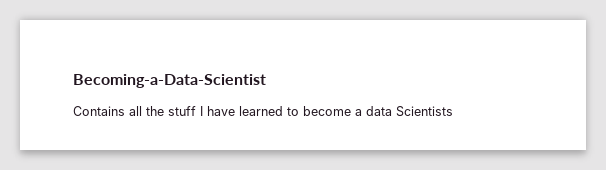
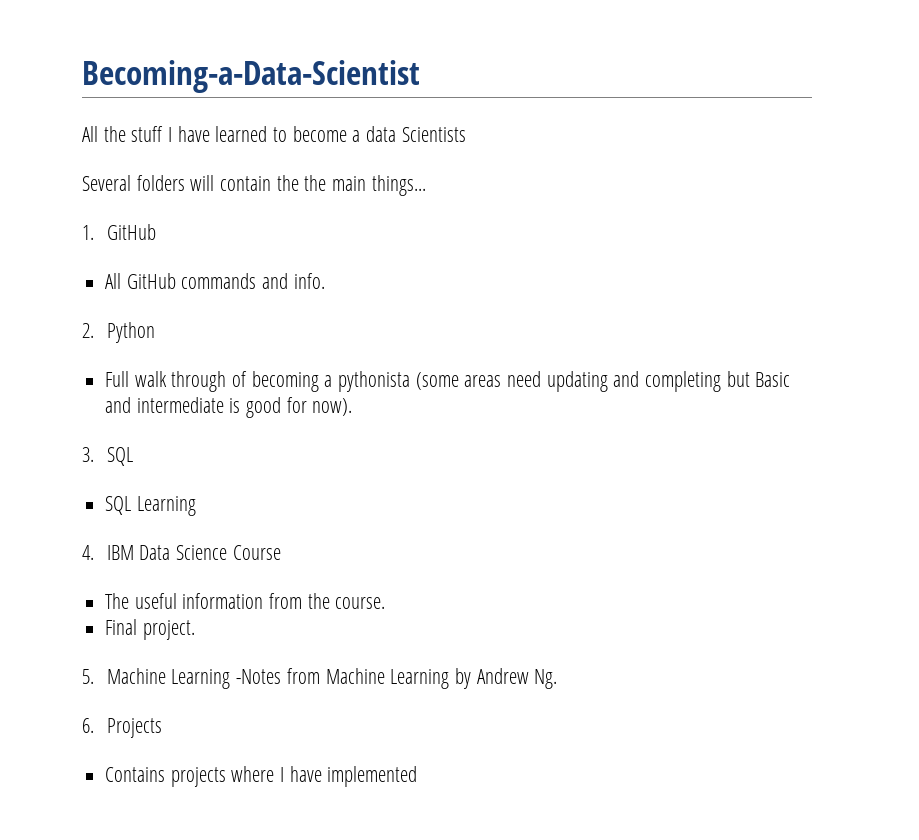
[73,106,142,116] Contains all -> [82,126,98,142] All
(453, 111) none -> [82,175,426,196] [82,224,156,240] [105,273,325,289] [82,322,155,343] [105,371,791,392] [105,397,353,418] [82,447,133,466] [105,496,196,516] [82,545,281,560] [105,593,386,609] [105,619,195,640] [82,668,558,689] [82,718,162,738] [105,766,418,787] // Several folders will contain the the main things... // 1. GitHub // All GitHub commands and info. // 2. Python // Full walk through of becoming a pythonista (some areas need updating and completing but Basic and intermediate is good for now). // 3. SQL // SQL Learning // 4. IBM Data Science Course // The useful information from the course. // Final project. // 5. Machine Learning -Notes from Machine Learning by Andrew Ng. // 6. Projects // Contains projects where I have implemented

